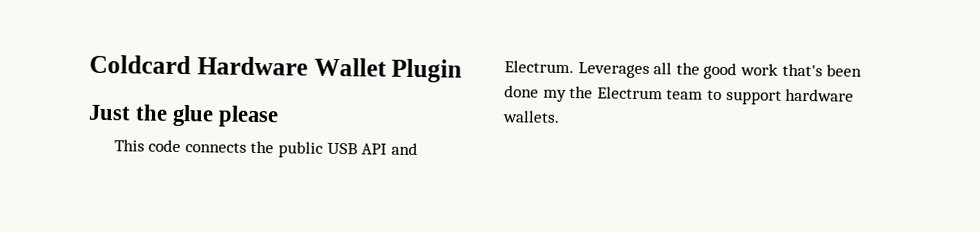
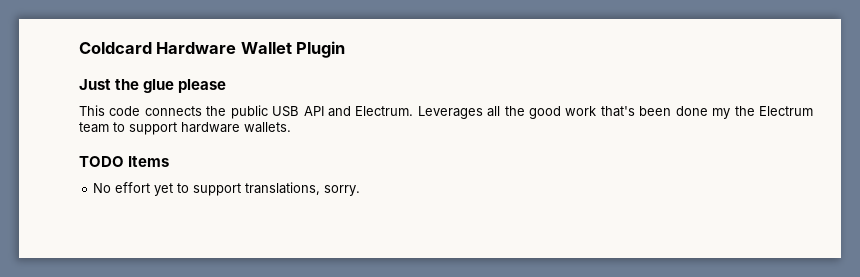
(560, 116) none -> [79,156,170,167] [93,182,361,196] // TODO Items // No effort yet to support translations, sorry.

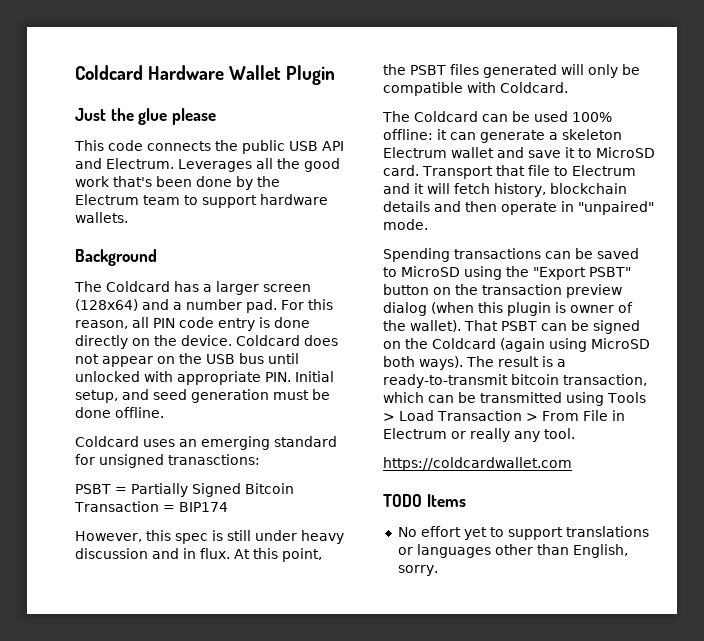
[712,108,731,119] my -> [236,176,253,190] by
(291, 127) none -> [75,249,157,266] [74,281,311,295] [75,299,333,313] [75,317,310,331] [75,335,338,349] [75,353,299,367] [75,371,334,385] [75,389,330,403] [75,407,164,418] [75,436,337,450] [75,454,260,468] [75,483,294,497] [74,501,228,512] [75,530,344,544] [75,548,322,562] [383,64,640,78] [383,82,568,96] [382,111,612,122] [383,129,622,143] [383,147,655,158] [383,165,636,179] [383,183,627,197] [383,201,654,215] [383,219,428,230] [383,248,639,262] [383,266,631,280] [383,284,622,298] [383,302,633,316] [383,320,640,334] [383,338,650,352] [383,356,566,370] [383,374,647,388] [383,392,646,406] [383,410,625,421] [383,428,575,442] [383,457,572,471] // Background // The Coldcard has a larger screen (128x64) and a number pad. For this reason, all PIN code entry is done directly on the device. Coldcard does not appear on the USB bus until unlocked with appropriate PIN. Initial setup, and seed generation must be done offline. // Coldcard uses an emerging standard for unsigned tranasctions: // PSBT = Partially Signed Bitcoin Transaction = BIP174 // However, this spec is still under heavy discussion and in flux. At this point, the PSBT files generated will only be compatible with Coldcard. // The Coldcard can be used 100% offline: it can generate a skeleton Electrum wallet and save it to MicroSD card. Transport that file to Electrum and it will fetch history, blockchain details and then operate in "unpaired" mode. // Spending transactions can be saved to MicroSD using the "Export PSBT" button on the transaction preview dialog (when this plugin is owner of the wallet). That PSBT can be signed on the Coldcard (again using MicroSD both ways). The result is a ready-to-transmit bitcoin transaction, which can be transmitted using Tools > Load Transaction > From File in Electrum or really any tool. // https://coldcardwallet.com
[245,182,321,195] translations, -> [565,526,649,537] [397,544,628,558] translations or languages other than English,

